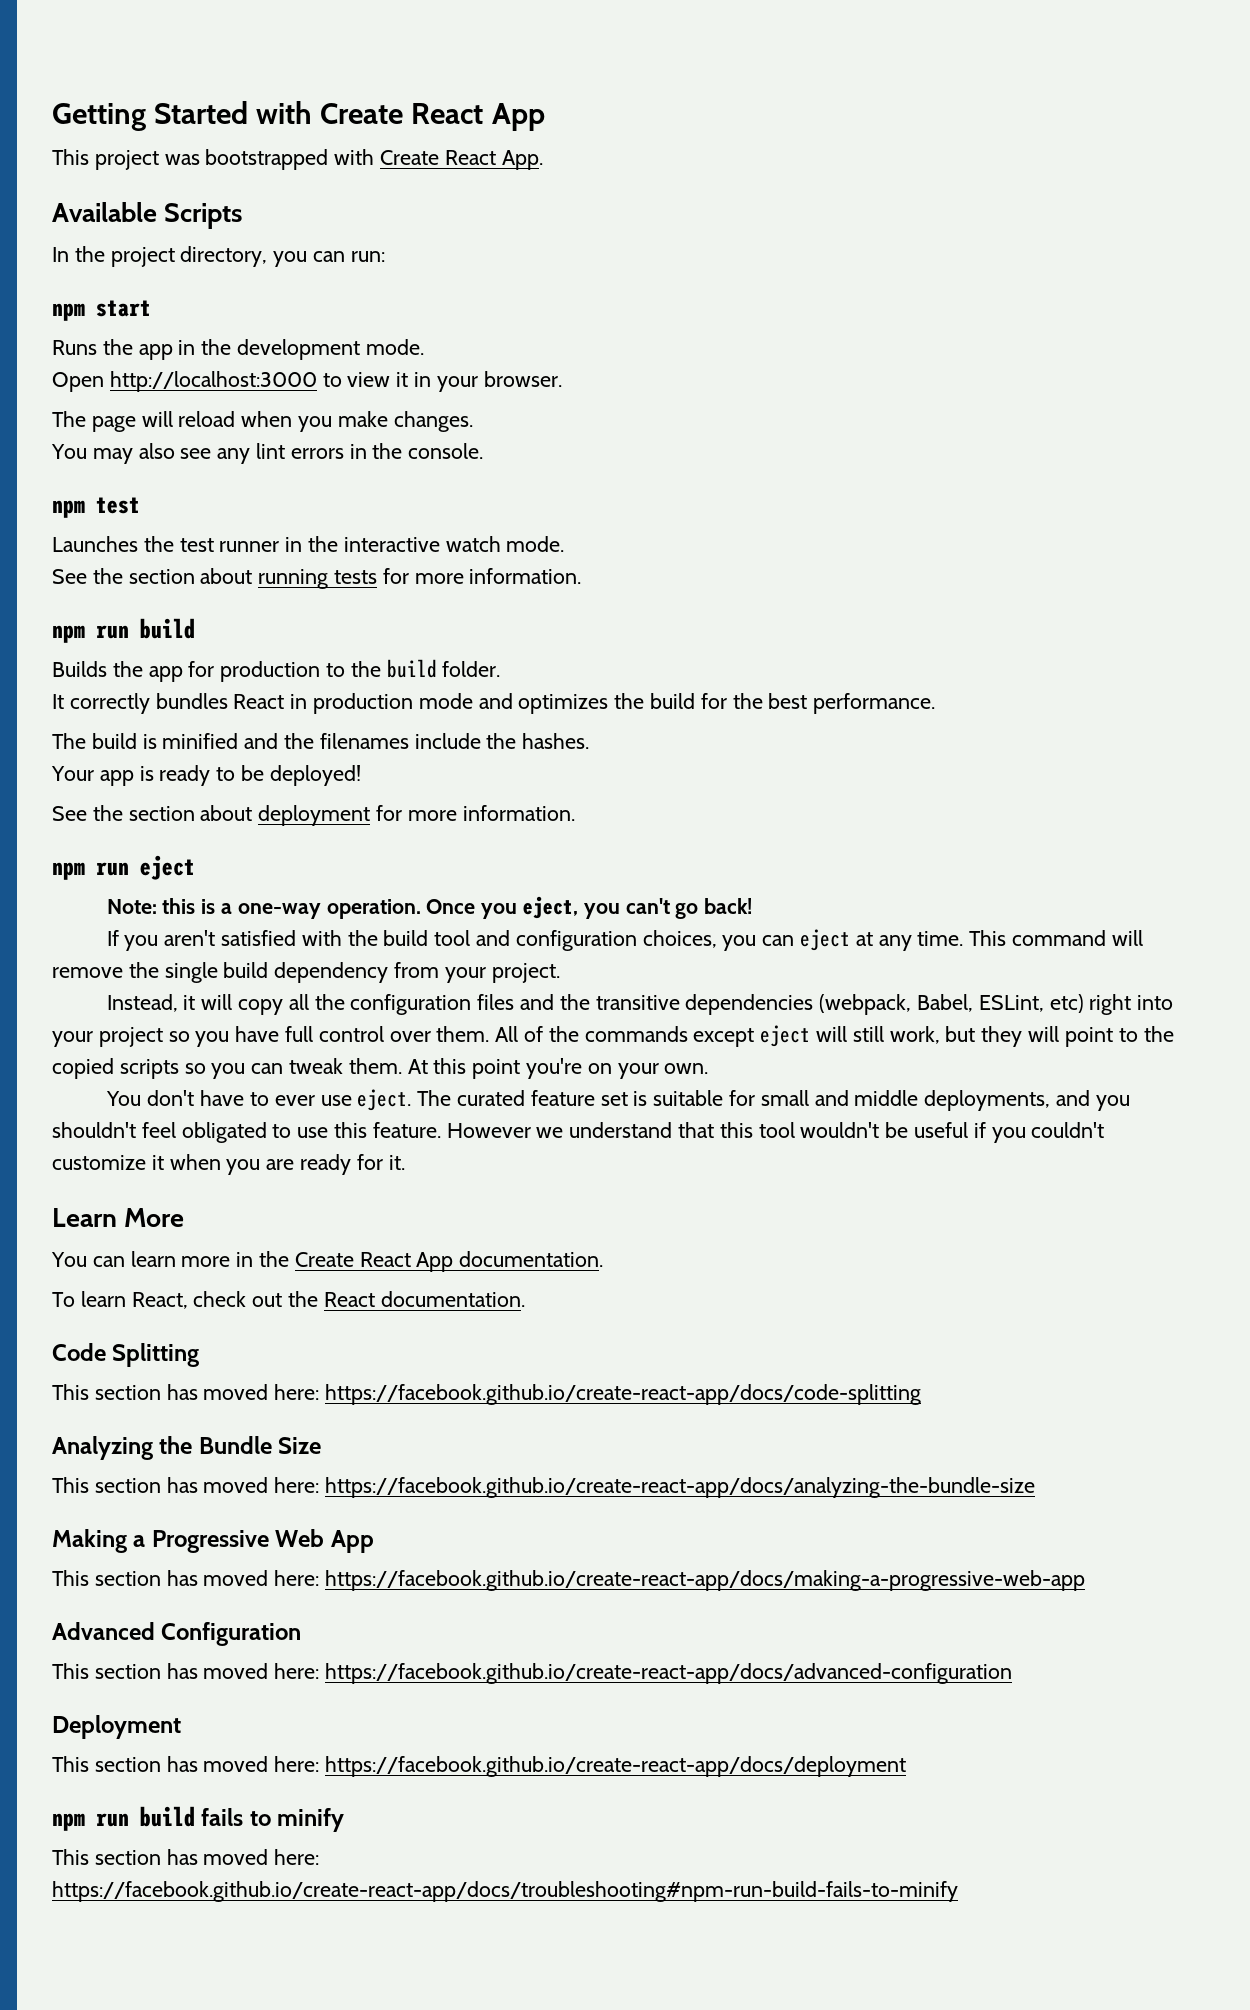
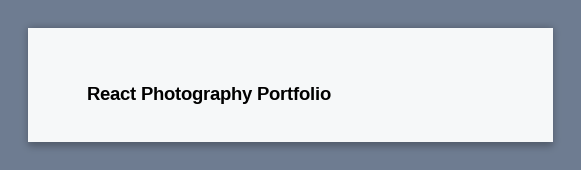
[52,101,545,131] [52,149,543,170] [52,202,243,229] [52,246,385,267] [52,300,151,321] [52,339,424,360] [52,371,562,392] [52,411,473,432] [51,443,484,464] [52,497,140,518] [52,536,565,552] [52,568,582,589] [52,618,195,643] [52,659,501,682] [52,693,936,714] [52,733,590,749] [51,765,361,786] [52,805,575,826] [52,855,195,880] [106,896,753,919] [106,929,1143,951] [52,962,560,983] [106,994,1174,1015] [52,1025,1174,1047] [52,1058,709,1079] [105,1089,1130,1111] [52,1122,1105,1143] [52,1154,405,1175] [52,1208,185,1227] [51,1251,604,1272] [52,1291,525,1309] [52,1343,200,1367] [52,1384,922,1405] [52,1436,322,1460] [52,1477,1036,1498] [52,1529,374,1553] [52,1570,1086,1591] [52,1622,302,1646] [52,1663,1013,1684] [52,1715,181,1739] [52,1756,907,1777] [52,1806,345,1832] [52,1849,320,1865] [52,1881,958,1902] Getting Started with Create React App // This project was bootstrapped with Create React App. // Available Scripts // In the project directory, you can run: // npm start // Runs the app in the development mode. // Open http://localhost:3000 to view it in your browser. // The page will reload when you make changes. // You may also see any lint errors in the console. // npm test // Launches the test runner in the interactive watch mode. // See the section about running tests for more information. // npm run build // Builds the app for production to the build folder. // It correctly bundles React in production mode and optimizes the build for the best performance. // The build is minified and the filenames include the hashes. // Your app is ready to be deployed! // See the section about deployment for more information. // npm run eject // Note: this is a one-way operation. Once you eject, you can't go back! // If you aren't satisfied with the build tool and configuration choices, you can eject at any time. This command will remove the single build dependency from your project. // Instead, it will copy all the configuration files and the transitive dependencies (webpack, Babel, ESLint, etc) right into your project so you have full control over them. All of the commands except eject will still work, but they will point to the copied scripts so you can tweak them. At this point you're on your own. // You don't have to ever use eject. The curated feature set is suitable for small and middle deployments, and you shouldn't feel obligated to use this feature. However we understand that this tool wouldn't be useful if you couldn't customize it when you are ready for it. // Learn More // You can learn more in the Create React App documentation. // To learn React, check out the React documentation. // Code Splitting // This section has moved here: https://facebook.github.io/create-react-app/docs/code-splitting // Analyzing the Bundle Size // This section has moved here: https://facebook.github.io/create-react-app/docs/analyzing-the-bundle-size // Making a Progressive Web App // This section has moved here: https://facebook.github.io/create-react-app/docs/making-a-progressive-web-app // Advanced Configuration // This section has moved here: https://facebook.github.io/create-react-app/docs/advanced-configuration // Deployment // This section has moved here: https://facebook.github.io/create-react-app/docs/deployment // npm run build fails to minify // This section has moved here: https://facebook.github.io/create-react-app/docs/troubleshooting#npm-run-build-fails-to-minify -> [87,87,331,104] React Photography Portfolio

